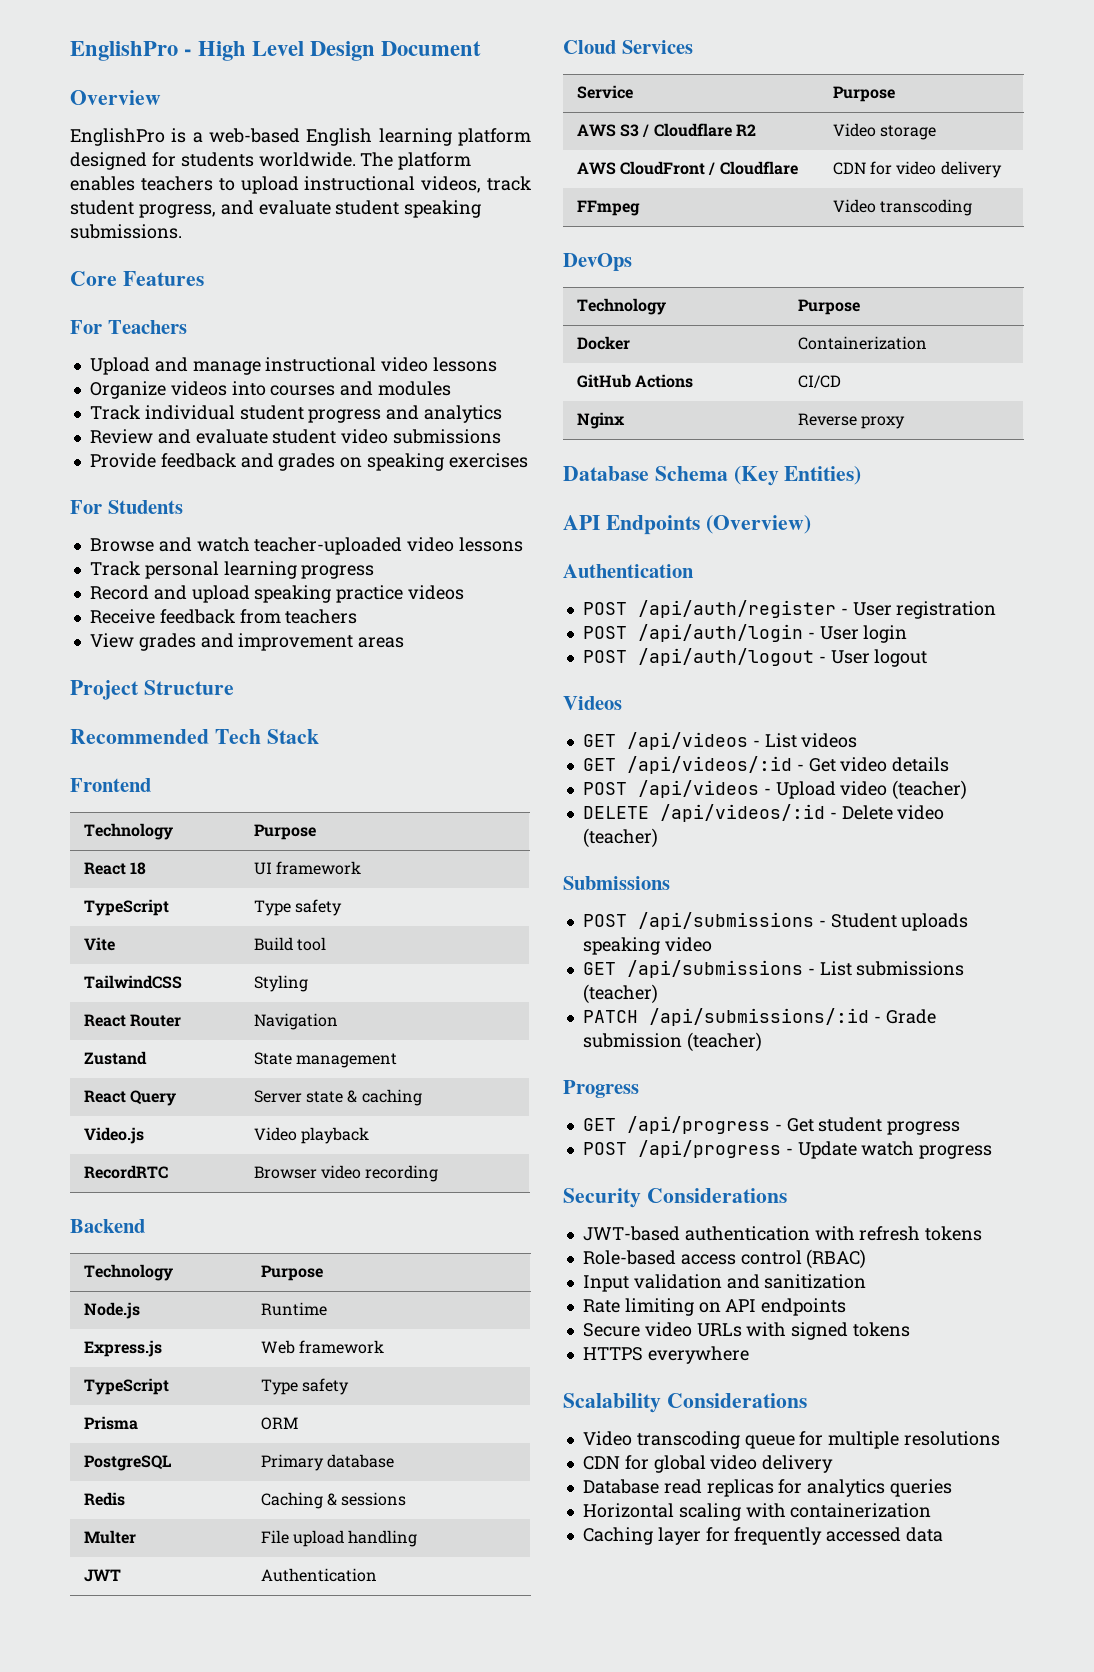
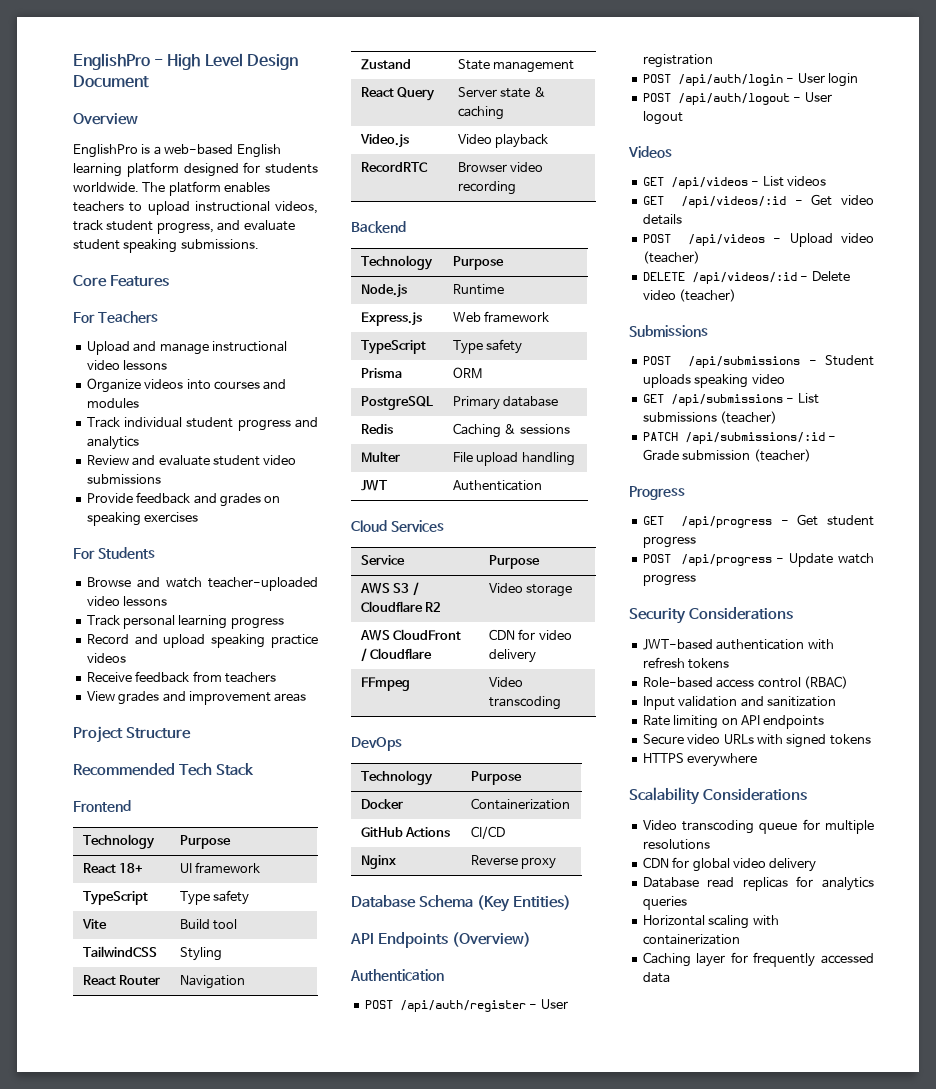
[129,862,146,875] 18 -> [119,863,144,873] 18+

